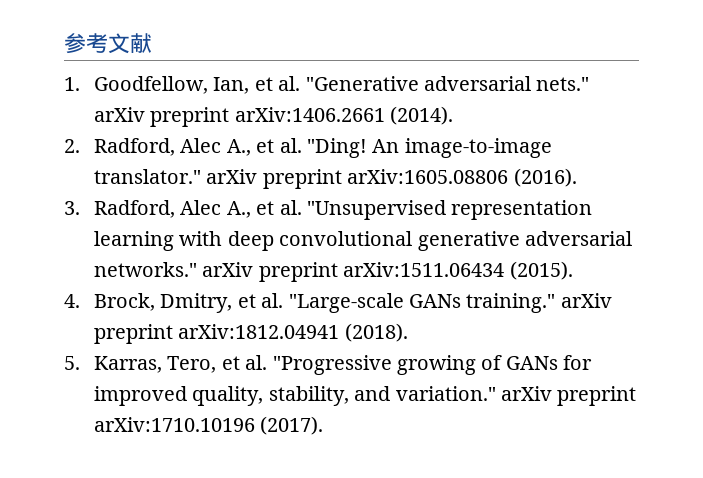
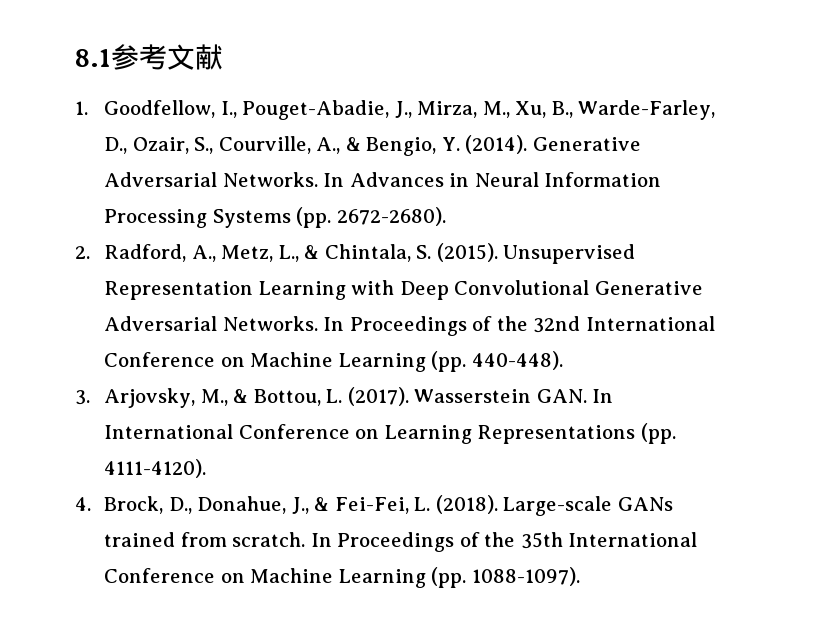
(64, 43) none -> [75,49,111,67] 8.1
[213,76,590,94] [93,106,454,127] [64,138,552,158] [93,168,577,189] [64,200,593,220] [93,231,632,251] [93,261,573,282] [64,293,612,313] [93,323,408,344] [64,355,593,375] [93,386,637,406] [93,416,324,435] Ian, et al. "Generative adversarial nets." arXiv preprint arXiv:1406.2661 (2014). // 2. Radford, Alec A., et al. "Ding! An image-to-image translator." arXiv preprint arXiv:1605.08806 (2016). // 3. Radford, Alec A., et al. "Unsupervised representation learning with deep convolutional generative adversarial networks." arXiv preprint arXiv:1511.06434 (2015). // 4. Brock, Dmitry, et al. "Large-scale GANs training." arXiv preprint arXiv:1812.04941 (2018). // 5. Karras, Tero, et al. "Progressive growing of GANs for improved quality, stability, and variation." arXiv preprint arXiv:1710.10196 (2017). -> [220,100,716,120] [104,135,641,156] [104,172,662,187] [104,207,446,228] [75,243,636,264] [104,280,703,300] [104,316,715,336] [104,351,563,372] [75,387,614,408] [104,423,676,444] [104,459,207,478] [75,495,673,516] [104,532,698,552] [104,567,580,588] I., Pouget-Abadie, J., Mirza, M., Xu, B., Warde-Farley, D., Ozair, S., Courville, A., & Bengio, Y. (2014). Generative Adversarial Networks. In Advances in Neural Information Processing Systems (pp. 2672-2680). // 2. Radford, A., Metz, L., & Chintala, S. (2015). Unsupervised Representation Learning with Deep Convolutional Generative Adversarial Networks. In Proceedings of the 32nd International Conference on Machine Learning (pp. 440-448). // 3. Arjovsky, M., & Bottou, L. (2017). Wasserstein GAN. In International Conference on Learning Representations (pp. 4111-4120). // 4. Brock, D., Donahue, J., & Fei-Fei, L. (2018). Large-scale GANs trained from scratch. In Proceedings of the 35th International Conference on Machine Learning (pp. 1088-1097).

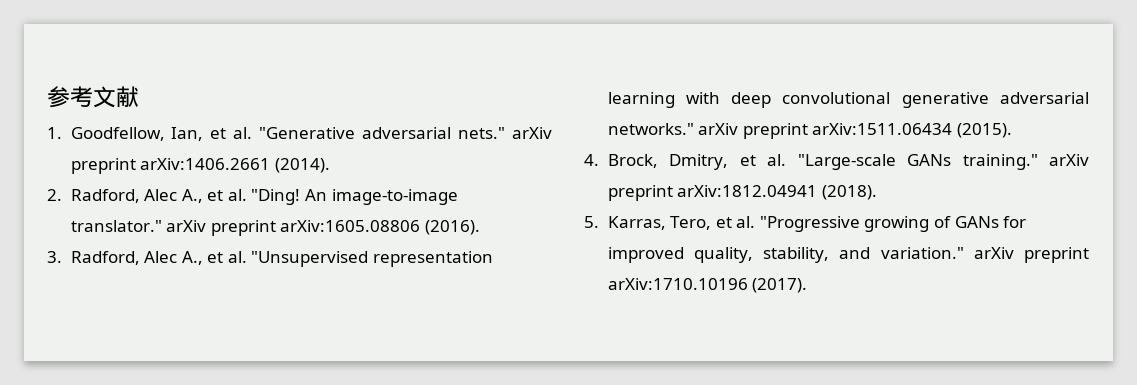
[75,49,111,67] 8.1 -> (47, 97) none
[220,100,716,120] [104,135,641,156] [104,172,662,187] [104,207,446,228] [75,243,636,264] [104,280,703,300] [104,316,715,336] [104,351,563,372] [75,387,614,408] [104,423,676,444] [104,459,207,478] [75,495,673,516] [104,532,698,552] [104,567,580,588] I., Pouget-Abadie, J., Mirza, M., Xu, B., Warde-Farley, D., Ozair, S., Courville, A., & Bengio, Y. (2014). Generative Adversarial Networks. In Advances in Neural Information Processing Systems (pp. 2672-2680). // 2. Radford, A., Metz, L., & Chintala, S. (2015). Unsupervised Representation Learning with Deep Convolutional Generative Adversarial Networks. In Proceedings of the 32nd International Conference on Machine Learning (pp. 440-448). // 3. Arjovsky, M., & Bottou, L. (2017). Wasserstein GAN. In International Conference on Learning Representations (pp. 4111-4120). // 4. Brock, D., Donahue, J., & Fei-Fei, L. (2018). Large-scale GANs trained from scratch. In Proceedings of the 35th International Conference on Machine Learning (pp. 1088-1097). -> [171,127,552,141] [70,158,330,174] [47,189,458,205] [70,220,480,236] [47,251,494,267] [607,92,1089,108] [607,123,1012,139] [584,154,1089,170] [607,185,877,201] [584,216,1027,232] [607,247,1089,263] [607,278,808,293] Ian, et al. "Generative adversarial nets." arXiv preprint arXiv:1406.2661 (2014). // 2. Radford, Alec A., et al. "Ding! An image-to-image translator." arXiv preprint arXiv:1605.08806 (2016). // 3. Radford, Alec A., et al. "Unsupervised representation learning with deep convolutional generative adversarial networks." arXiv preprint arXiv:1511.06434 (2015). // 4. Brock, Dmitry, et al. "Large-scale GANs training." arXiv preprint arXiv:1812.04941 (2018). // 5. Karras, Tero, et al. "Progressive growing of GANs for improved quality, stability, and variation." arXiv preprint arXiv:1710.10196 (2017).

